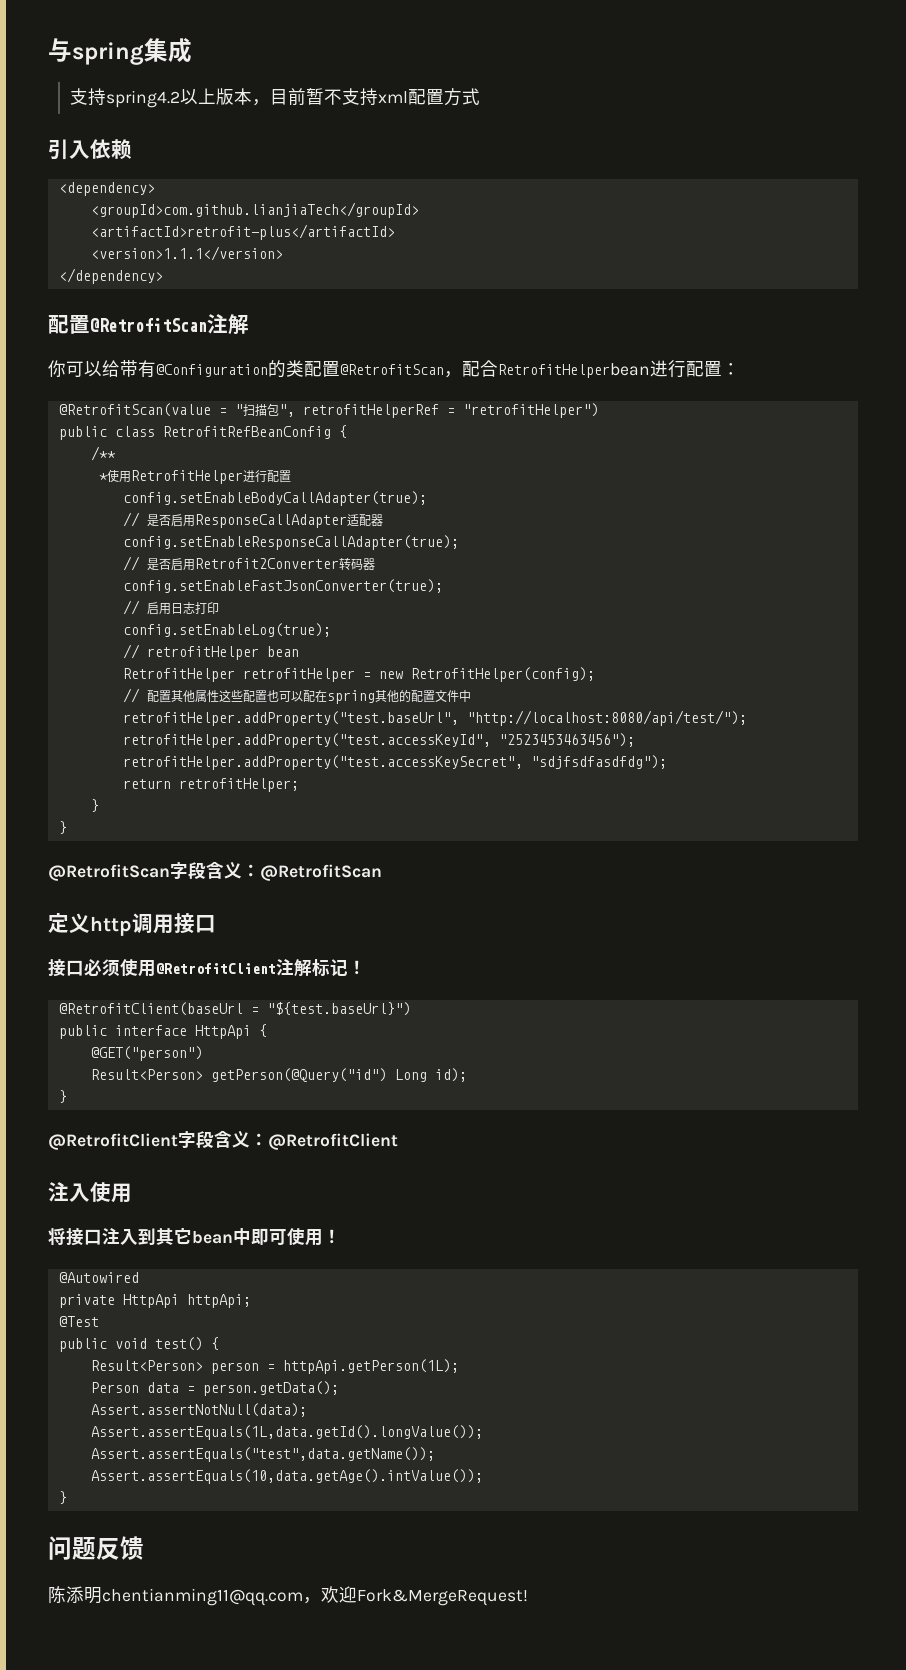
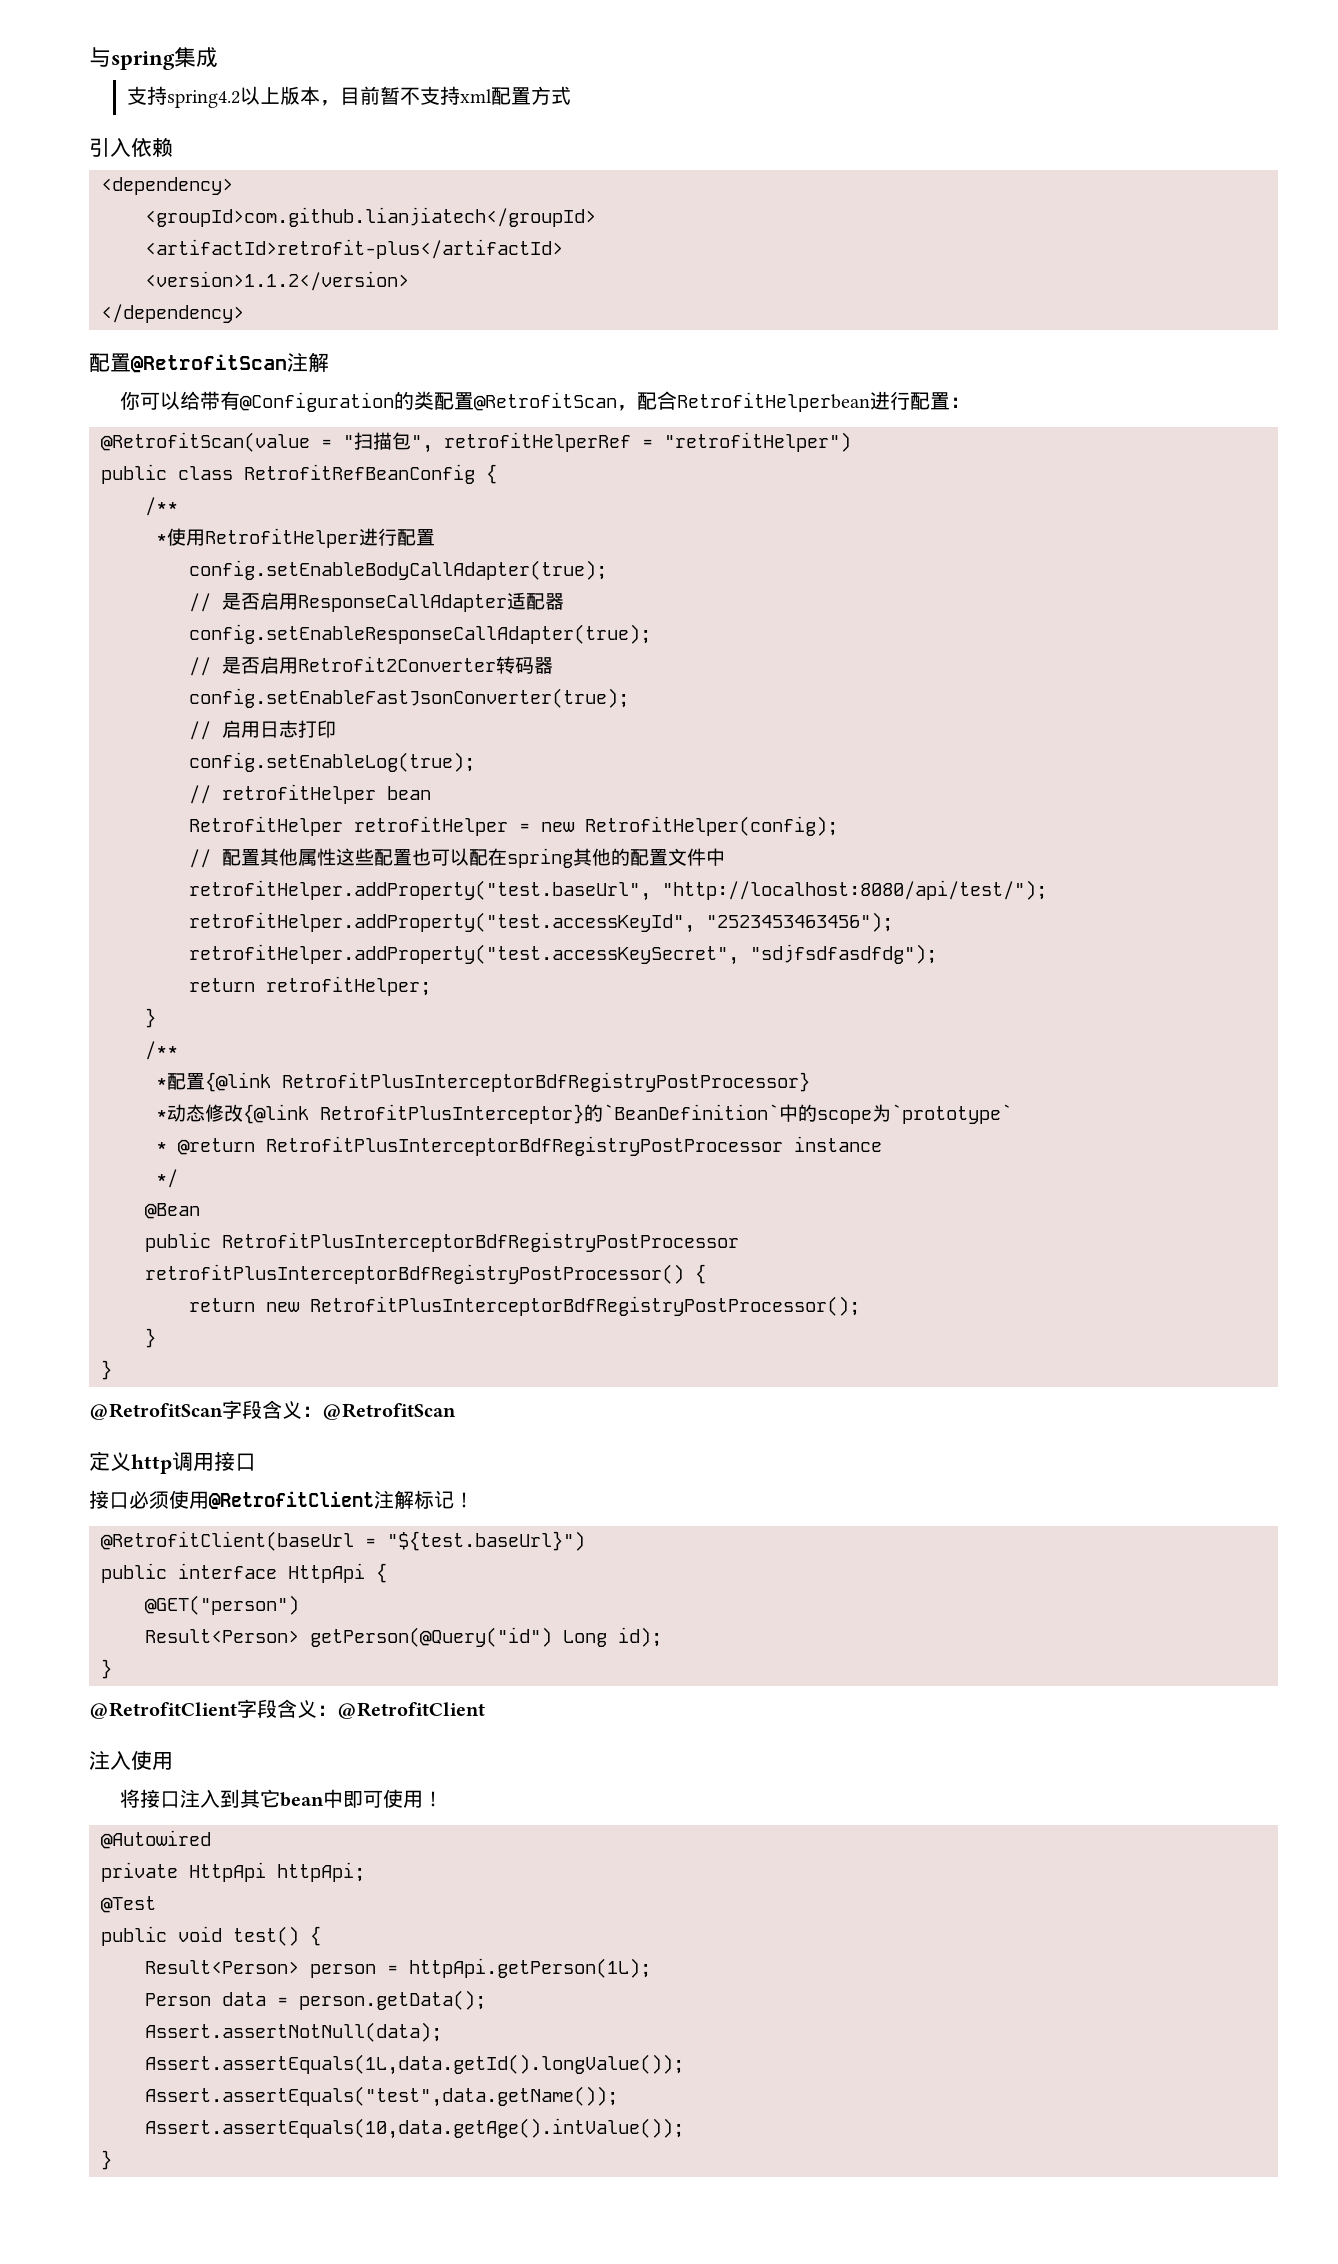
[90,202,419,218] <groupId>com.github.lianjiaTech</groupId> -> [145,207,596,227] <groupId>com.github.lianjiatech</groupId>
[90,246,283,261] <version>1.1.1</version> -> [145,271,409,291] <version>1.1.2</version>
(99, 805) none -> [145,1041,178,1060] [156,1072,810,1092] [156,1104,1012,1124] [156,1136,882,1156] [156,1169,178,1188] [145,1203,200,1219] [145,1232,739,1252] [145,1264,706,1284] [189,1296,860,1316] [145,1328,156,1348] // /** // *配置{@link RetrofitPlusInterceptorBdfRegistryPostProcessor} // *动态修改{@link RetrofitPlusInterceptor}的`BeanDefinition`中的scope为`prototype` // * @return RetrofitPlusInterceptorBdfRegistryPostProcessor instance // */ // @Bean // public RetrofitPlusInterceptorBdfRegistryPostProcessor retrofitPlusInterceptorBdfRegistryPostProcessor() { // return new RetrofitPlusInterceptorBdfRegistryPostProcessor(); // }
[48,1536,144,1560] [48,1586,528,1606] // 问题反馈 // 陈添明chentianming11@qq.com，欢迎Fork&MergeRequest! -> (112, 2160) none

